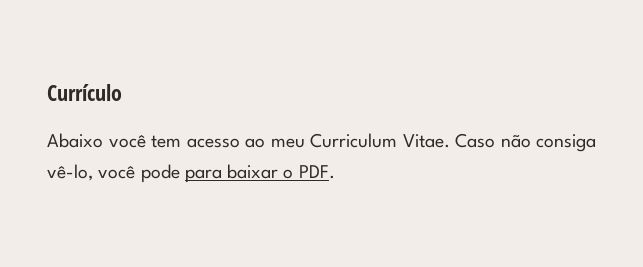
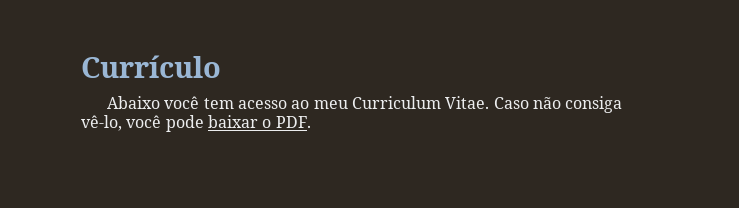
[184,169,222,183] para -> (204, 123) none

